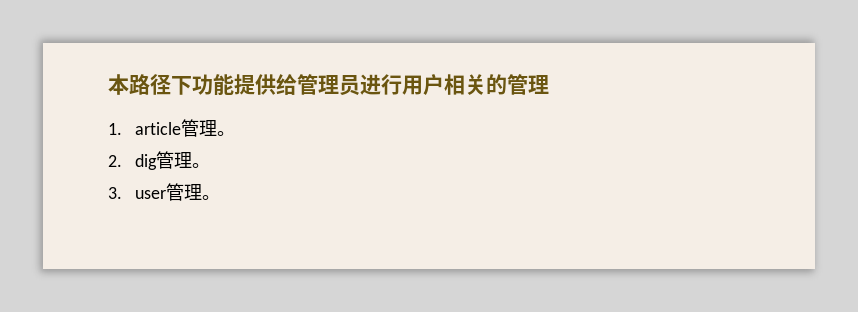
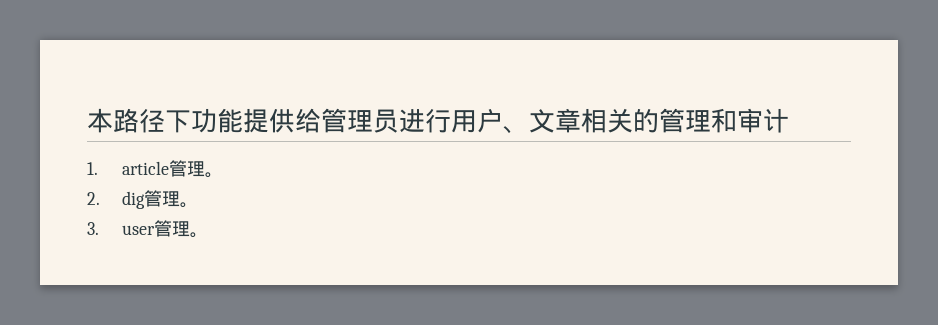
(444, 85) none -> [503,108,581,134] 、文章
(549, 84) none -> [711,108,789,133] 和审计

